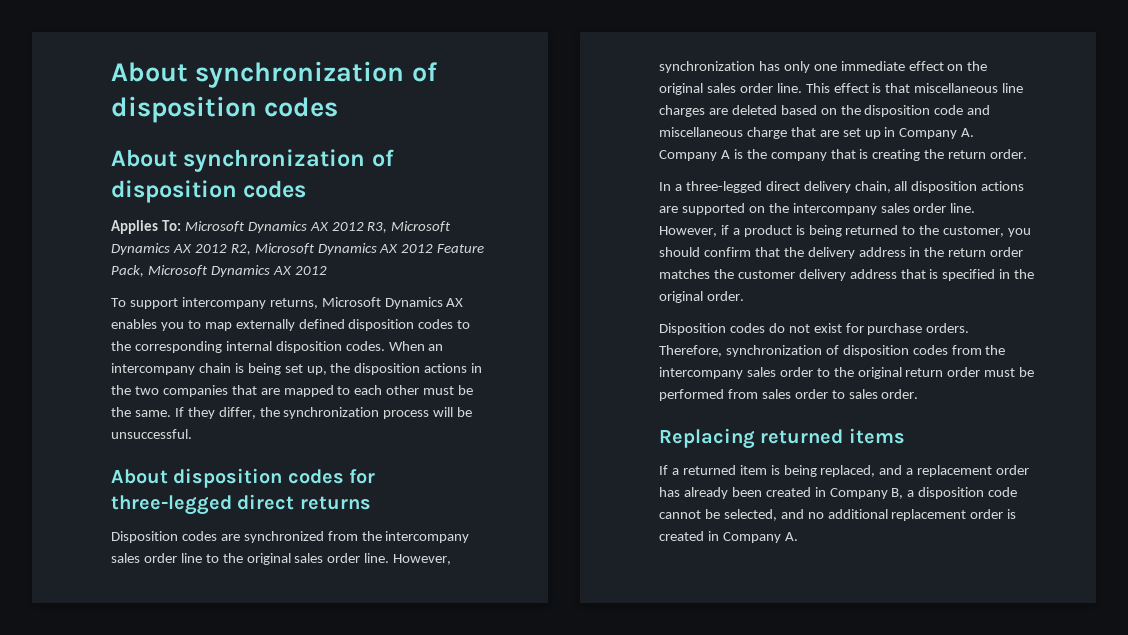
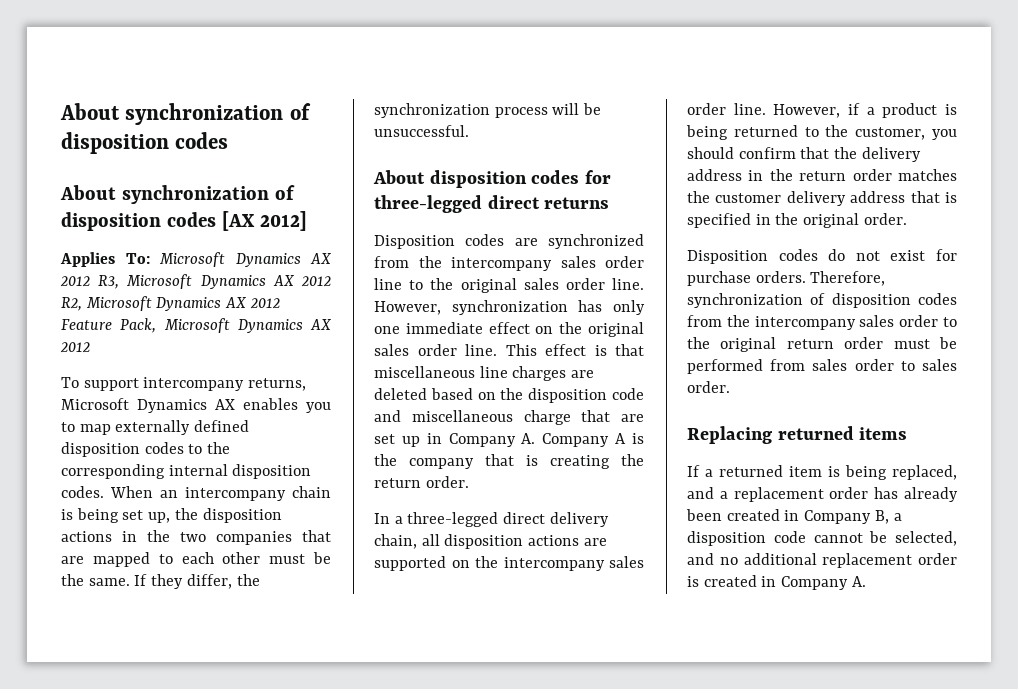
(307, 189) none -> [221,211,307,231] [AX 2012]

